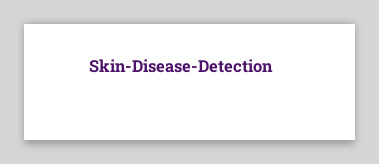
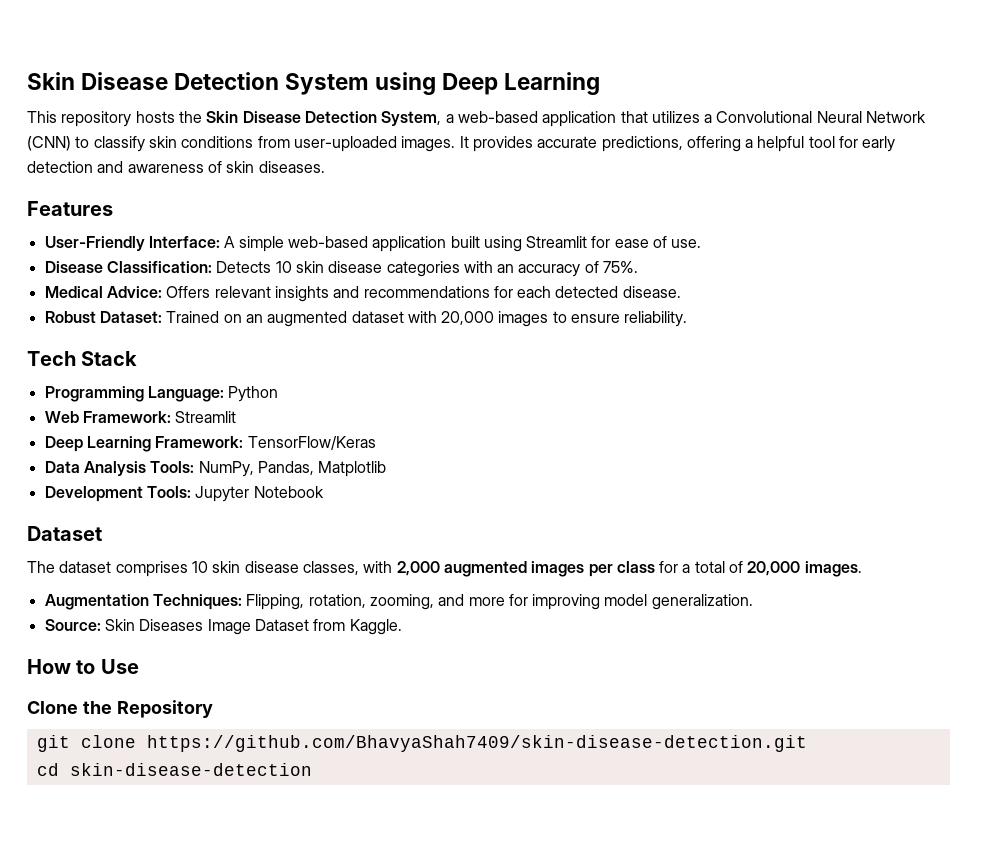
[89,59,273,73] Skin-Disease-Detection -> [27,72,601,95] [27,111,927,127] [27,136,896,152] [27,161,325,173] [27,201,113,216] [44,236,702,252] [44,261,639,277] [44,286,681,302] [44,311,688,327] [27,351,138,366] [44,386,279,402] [44,411,237,423] [44,436,376,452] [44,461,387,477] [44,486,324,502] [27,526,102,541] [27,561,862,577] [44,594,753,610] [44,619,402,635] [27,659,139,674] [27,700,213,718] [36,735,807,752] [36,763,312,776] Skin Disease Detection System using Deep Learning // This repository hosts the Skin Disease Detection System, a web-based application that utilizes a Convolutional Neural Network (CNN) to classify skin conditions from user-uploaded images. It provides accurate predictions, offering a helpful tool for early detection and awareness of skin diseases. // Features // User-Friendly Interface: A simple web-based application built using Streamlit for ease of use. // Disease Classification: Detects 10 skin disease categories with an accuracy of 75%. // Medical Advice: Offers relevant insights and recommendations for each detected disease. // Robust Dataset: Trained on an augmented dataset with 20,000 images to ensure reliability. // Tech Stack // Programming Language: Python // Web Framework: Streamlit // Deep Learning Framework: TensorFlow/Keras // Data Analysis Tools: NumPy, Pandas, Matplotlib // Development Tools: Jupyter Notebook // Dataset // The dataset comprises 10 skin disease classes, with 2,000 augmented images per class for a total of 20,000 images. // Augmentation Techniques: Flipping, rotation, zooming, and more for improving model generalization. // Source: Skin Diseases Image Dataset from Kaggle. // How to Use // Clone the Repository // git clone https://github.com/BhavyaShah7409/skin-disease-detection.git // cd skin-disease-detection

